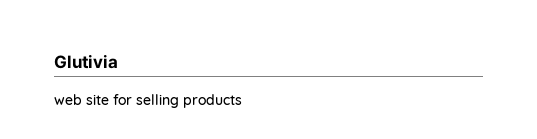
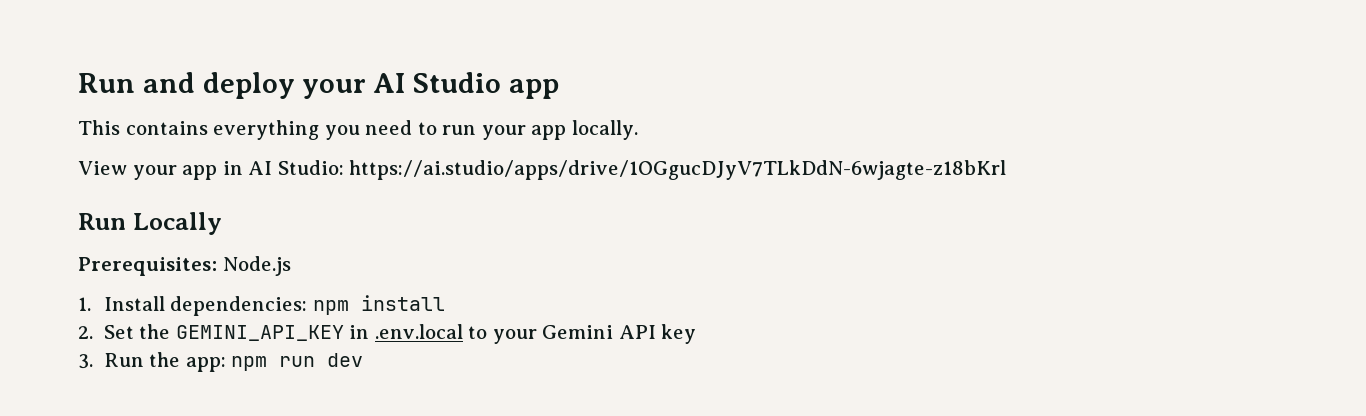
[54,54,118,69] [54,94,242,108] Glutivia // web site for selling products -> [78,72,559,99] [78,120,638,140] [78,160,1007,180] [78,212,222,235] [78,256,291,276] [78,295,445,316] [78,324,697,344] [78,352,364,372] Run and deploy your AI Studio app // This contains everything you need to run your app locally. // View your app in AI Studio: https://ai.studio/apps/drive/1OGgucDJyV7TLkDdN-6wjagte-z18bKrl // Run Locally // Prerequisites: Node.js // 1. Install dependencies: npm install // 2. Set the GEMINI_API_KEY in .env.local to your Gemini API key // 3. Run the app: npm run dev

